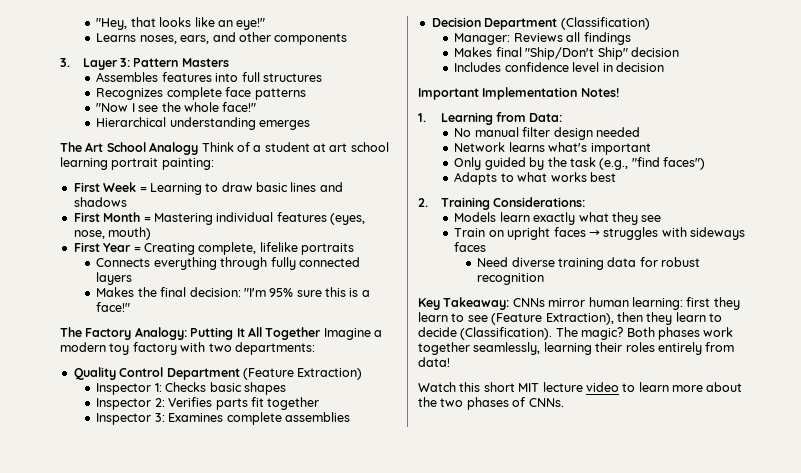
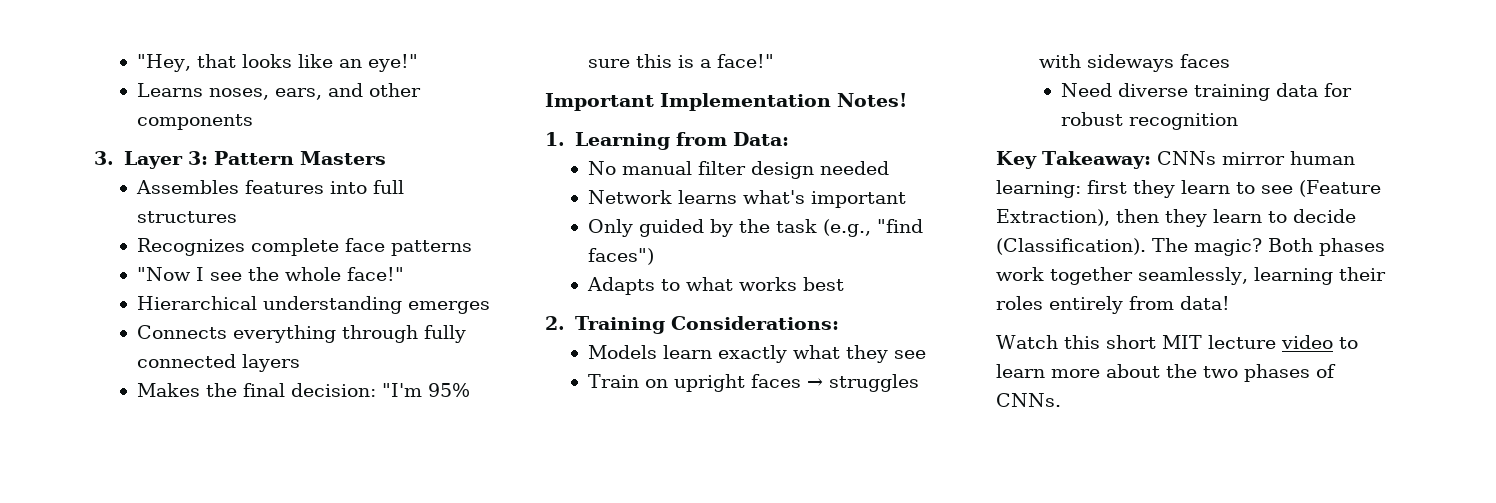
[60,142,389,155] [60,157,214,170] [73,182,343,195] [73,197,127,207] [73,212,365,225] [73,227,152,240] [73,242,354,255] // The Art School Analogy Think of a student at art school learning portrait painting: // First Week = Learning to draw basic lines and shadows // First Month = Mastering individual features (eyes, nose, mouth) // First Year = Creating complete, lifelike portraits -> (491, 307) none
[60,327,382,340] [60,342,315,355] [73,367,363,380] [96,382,286,395] [96,397,320,410] [96,412,350,425] [431,17,650,30] [454,32,631,45] [454,47,679,60] [454,62,664,72] // The Factory Analogy: Putting It All Together Imagine a modern toy factory with two departments: // Quality Control Department (Feature Extraction) // Inspector 1: Checks basic shapes // Inspector 2: Verifies parts fit together // Inspector 3: Examines complete assemblies // Decision Department (Classification) // Manager: Reviews all findings // Makes final "Ship/Don't Ship" decision // Includes confidence level in decision -> (775, 61) none

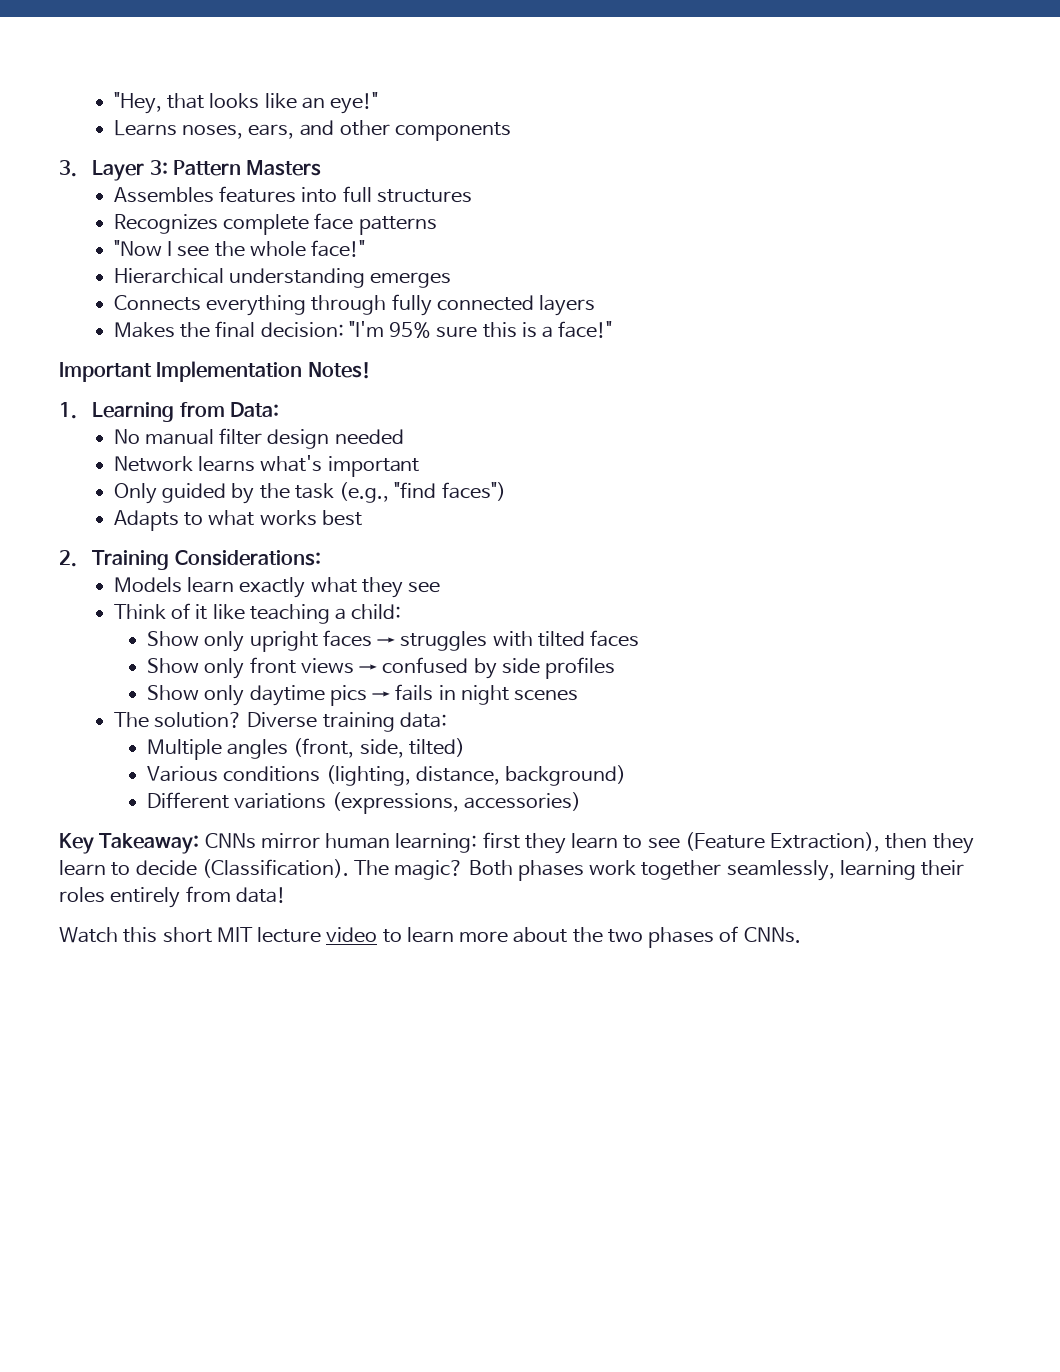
[588,374,669,388] Train on -> [113,603,402,624] [146,631,245,652] Think of it like teaching a child: // Show only
[1087,54,1175,72] sideways -> [537,631,585,647] tilted
[1061,83,1353,101] [1061,112,1239,130] Need diverse training data for robust recognition -> [146,657,616,679] [146,684,579,706] [113,712,447,732] [146,738,466,760] [146,765,627,786] [146,792,581,814] Show only front views → confused by side profiles // Show only daytime pics → fails in night scenes // The solution? Diverse training data: // Multiple angles (front, side, tilted) // Various conditions (lighting, distance, background) // Different variations (expressions, accessories)

